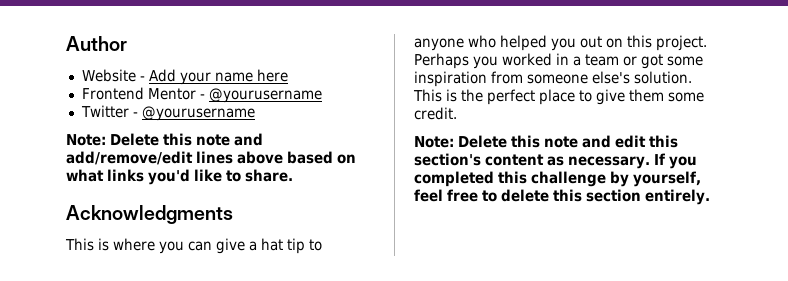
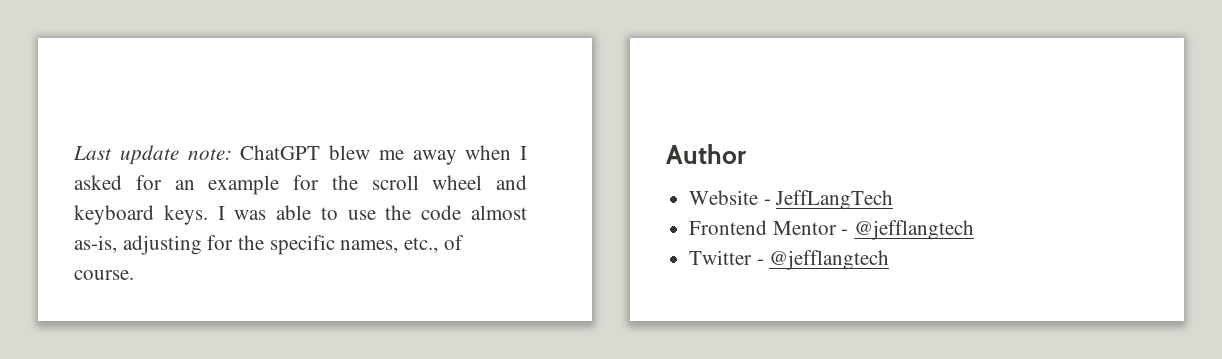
(66, 43) none -> [73,145,527,165] [74,175,527,195] [74,205,527,225] [74,235,464,255] [74,270,134,280] Last update note: ChatGPT blew me away when I asked for an example for the scroll wheel and keyboard keys. I was able to use the code almost as-is, adjusting for the specific names, etc., of course. //
[148,69,288,85] Add your name here -> [775,190,894,210] JeffLangTech
[208,88,322,103] @yourusername -> [854,220,975,240] @jefflangtech
[141,106,255,121] [66,133,263,146] [66,151,356,165] [66,169,293,185] [66,205,233,224] [65,238,322,254] [414,35,707,51] [414,53,703,69] [414,71,692,87] [413,89,704,105] [414,107,457,120] [414,135,678,148] [414,153,697,169] [414,171,701,187] [414,189,710,205] @yourusername // Note: Delete this note and add/remove/edit lines above based on what links you'd like to share. // Acknowledgments // This is where you can give a hat tip to anyone who helped you out on this project. Perhaps you worked in a team or got some inspiration from someone else's solution. This is the perfect place to give them some credit. // Note: Delete this note and edit this section's content as necessary. If you completed this challenge by yourself, feel free to delete this section entirely. -> [769,250,890,270] @jefflangtech

